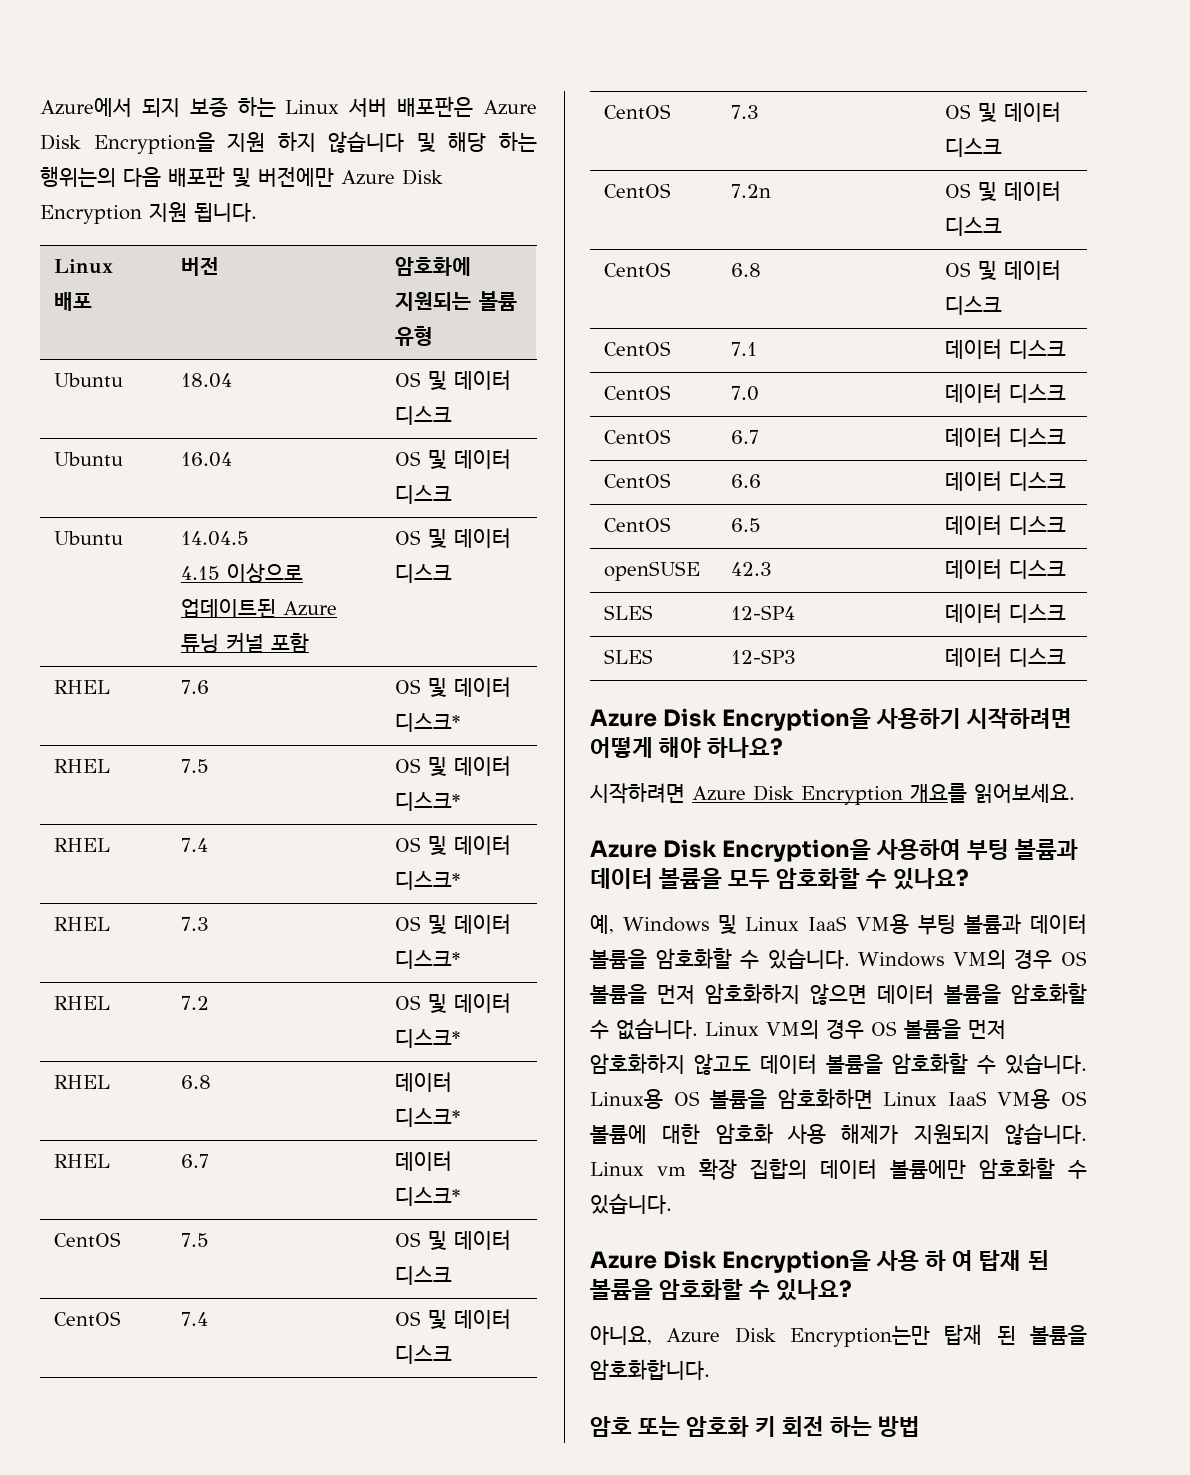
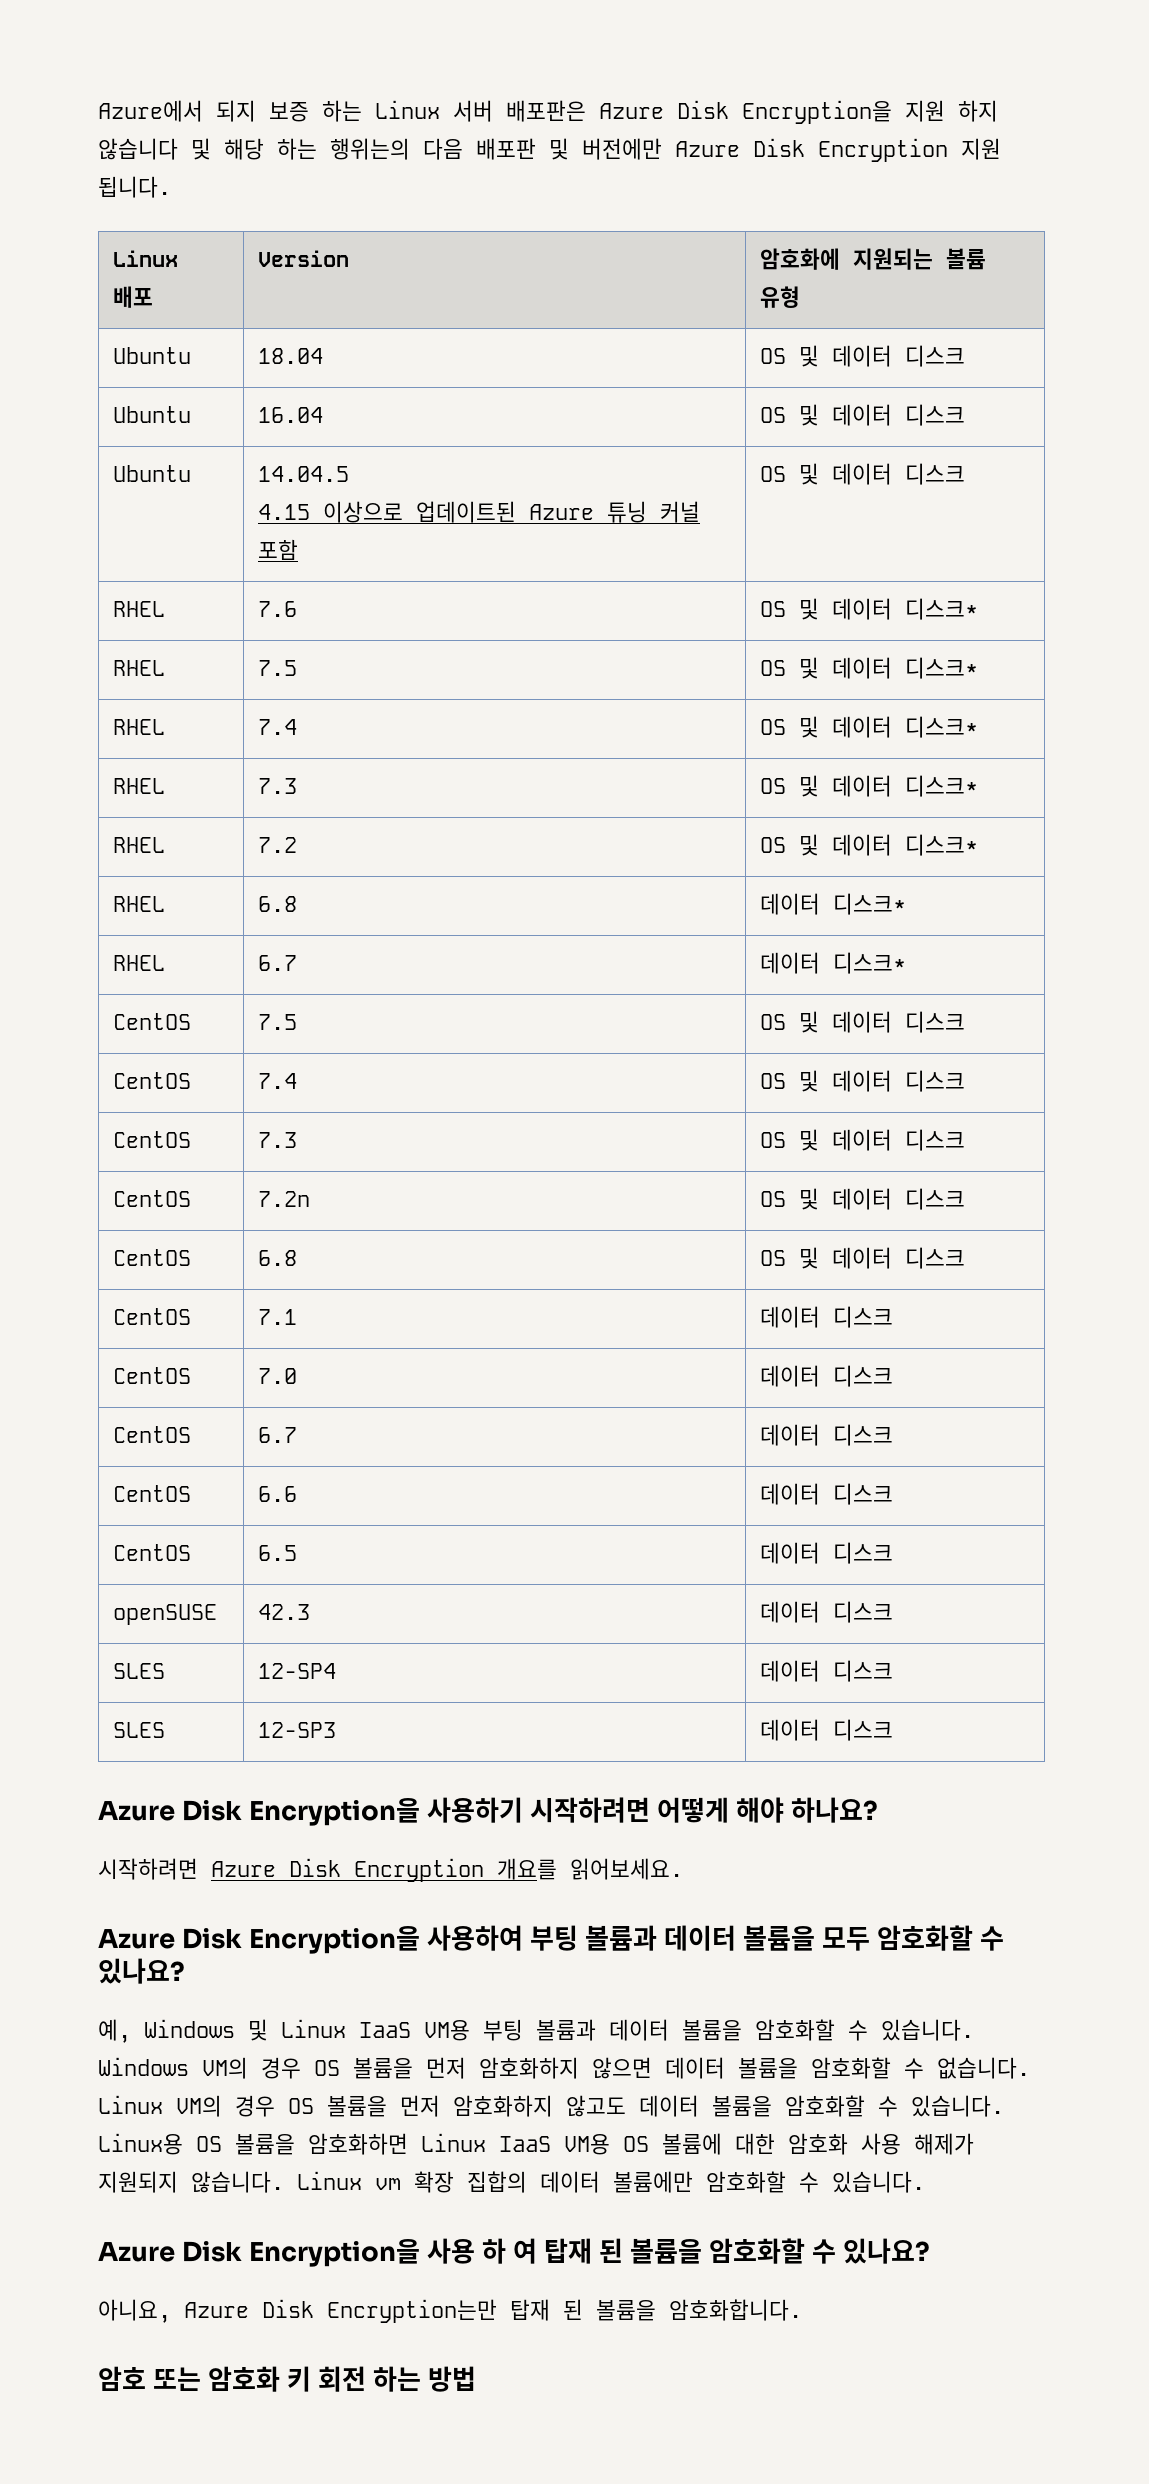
[181,257,220,276] 버전 -> [258,250,350,267] Version

